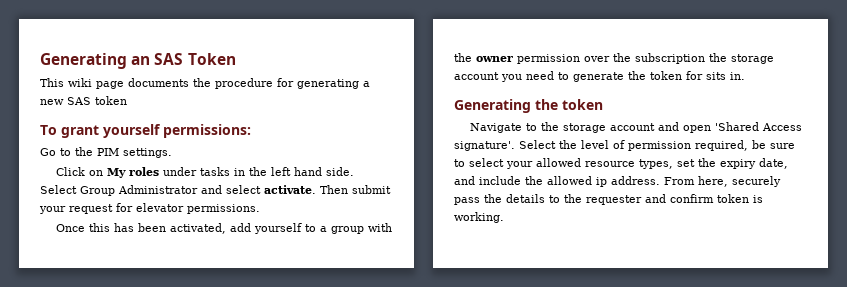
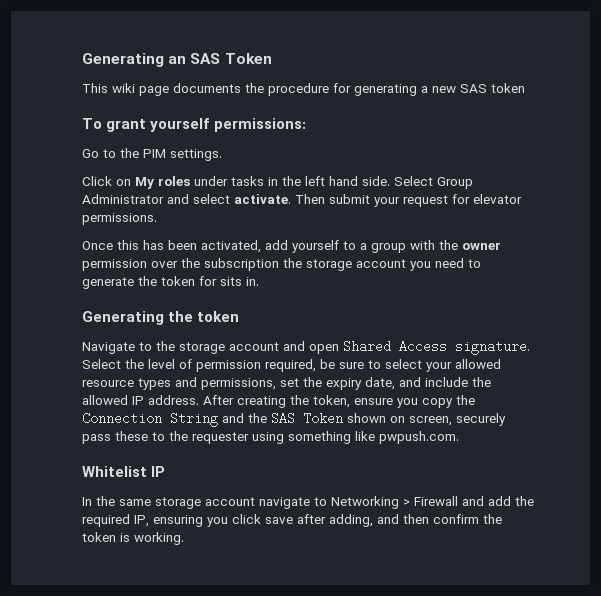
[715,122,803,131] [454,141,515,151] 'Shared Access signature'. -> [343,340,530,355] Shared Access signature.
[639,159,673,169] types, -> [138,377,276,390] types and permissions,
[596,176,781,187] [454,194,714,205] ip address. From here, securely pass the details to the requester and confirm -> [132,395,475,408] [82,412,506,427] [82,431,459,444] [82,466,166,477] [82,496,534,509] [82,514,502,527] IP address. After creating the token, ensure you copy the Connection String and the SAS Token shown on screen, securely pass these to the requester using something like pwpush.com. // Whitelist IP // In the same storage account navigate to Networking > Firewall and add the required IP, ensuring you click save after adding, and then confirm the

